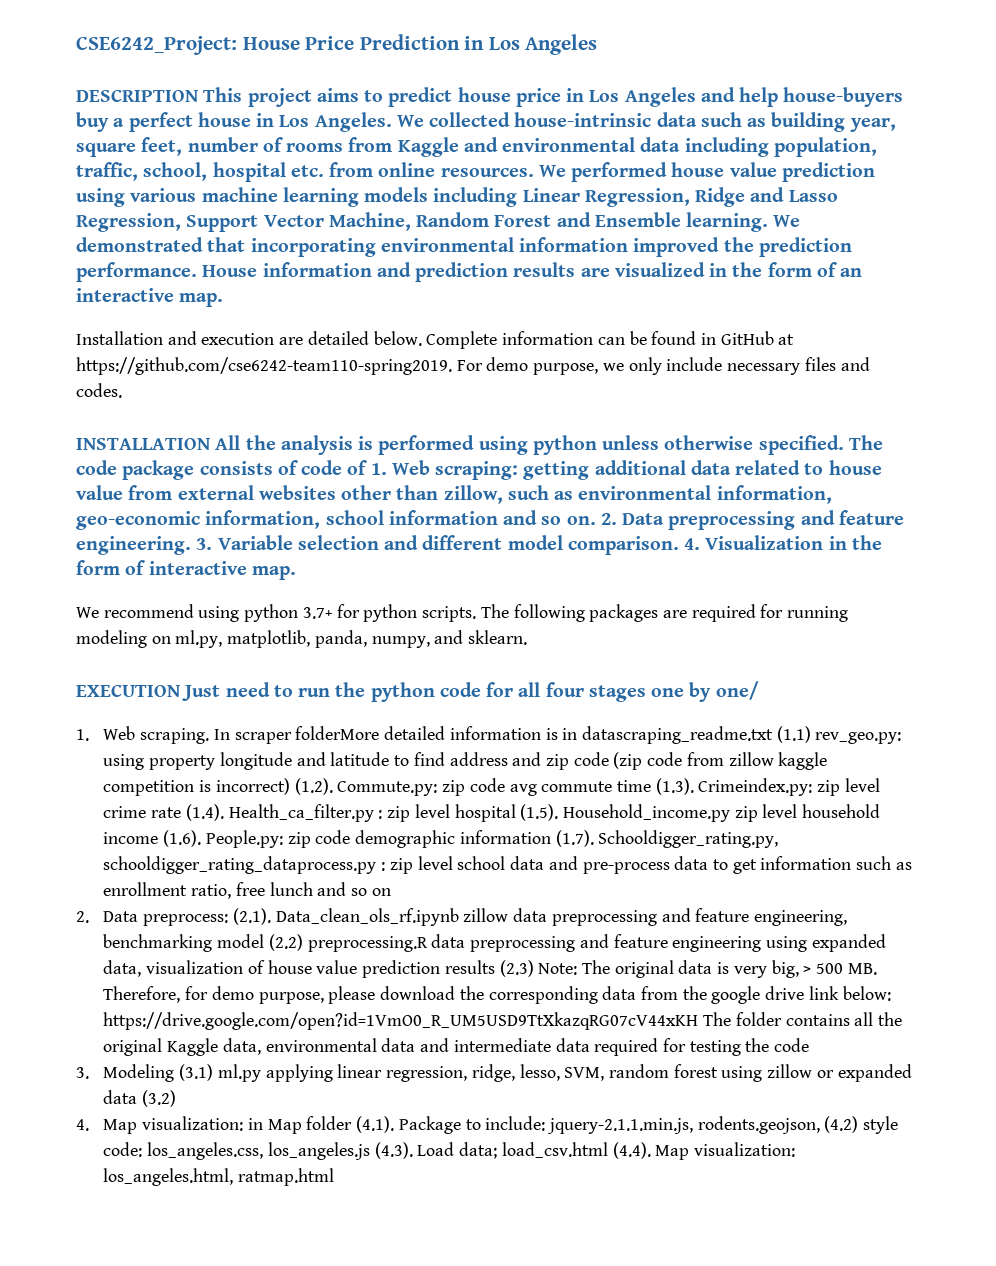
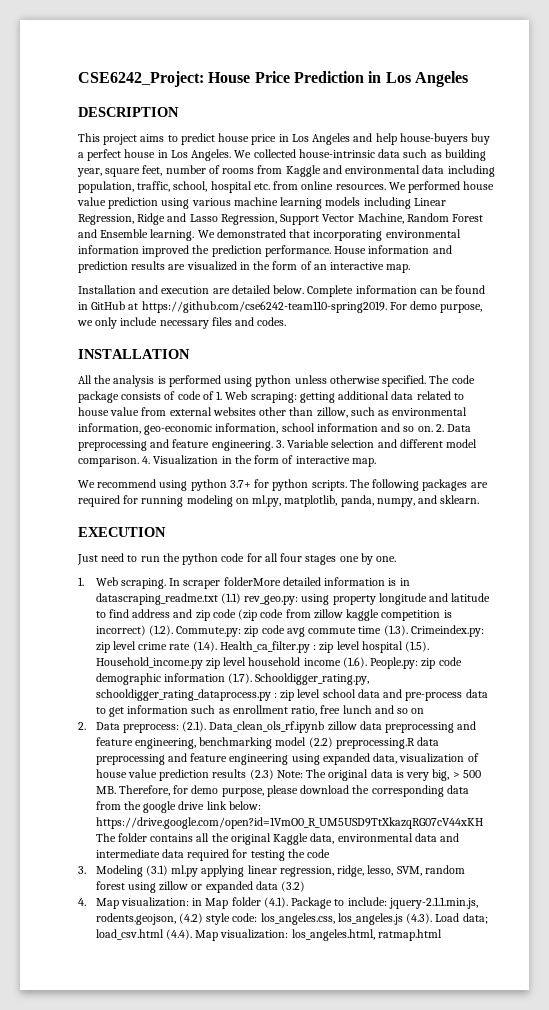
(198, 95) none -> (179, 112) //
(210, 444) none -> (190, 354) //
(180, 690) none -> (166, 532) //
[715,681,759,700] one/ -> [376,556,397,562] one.

